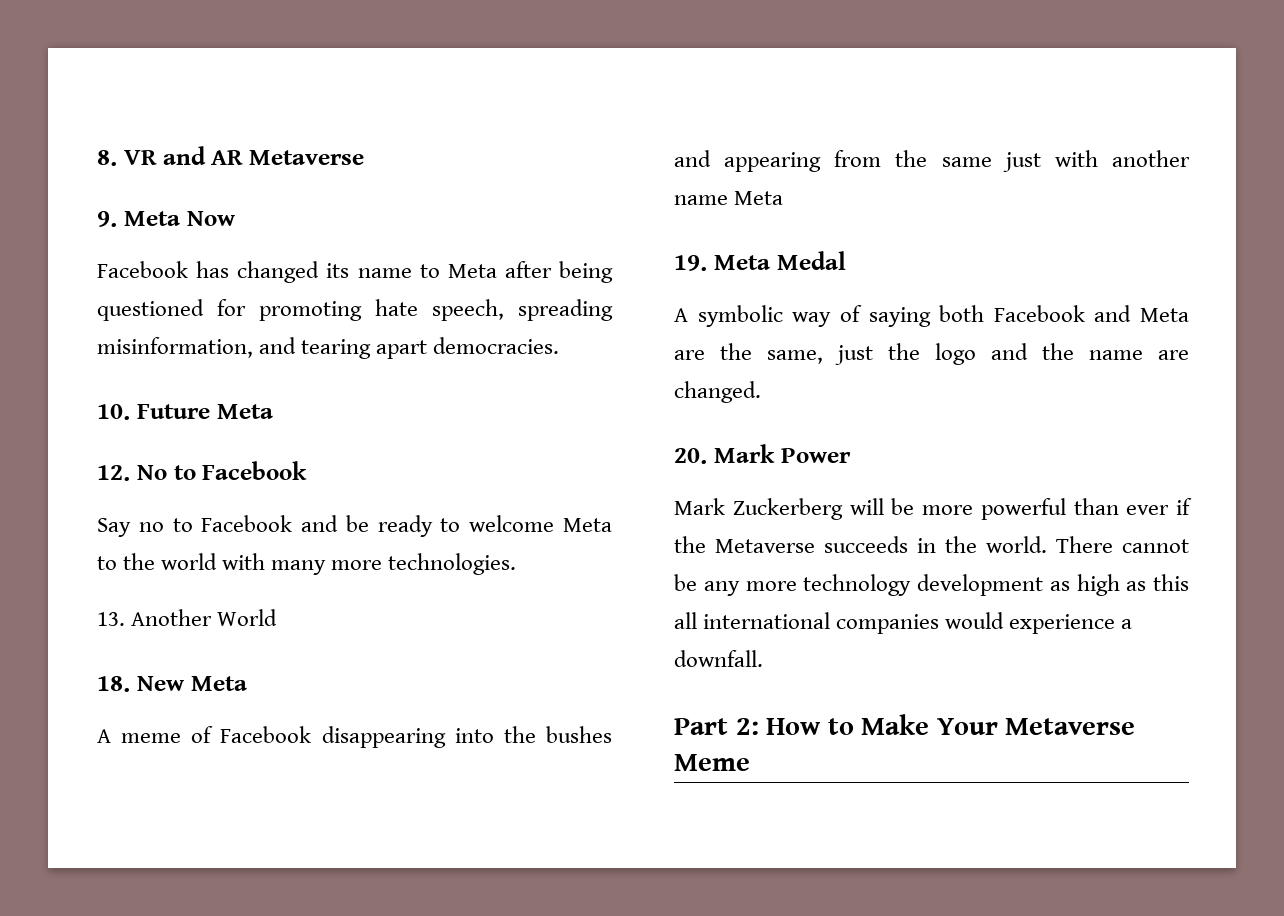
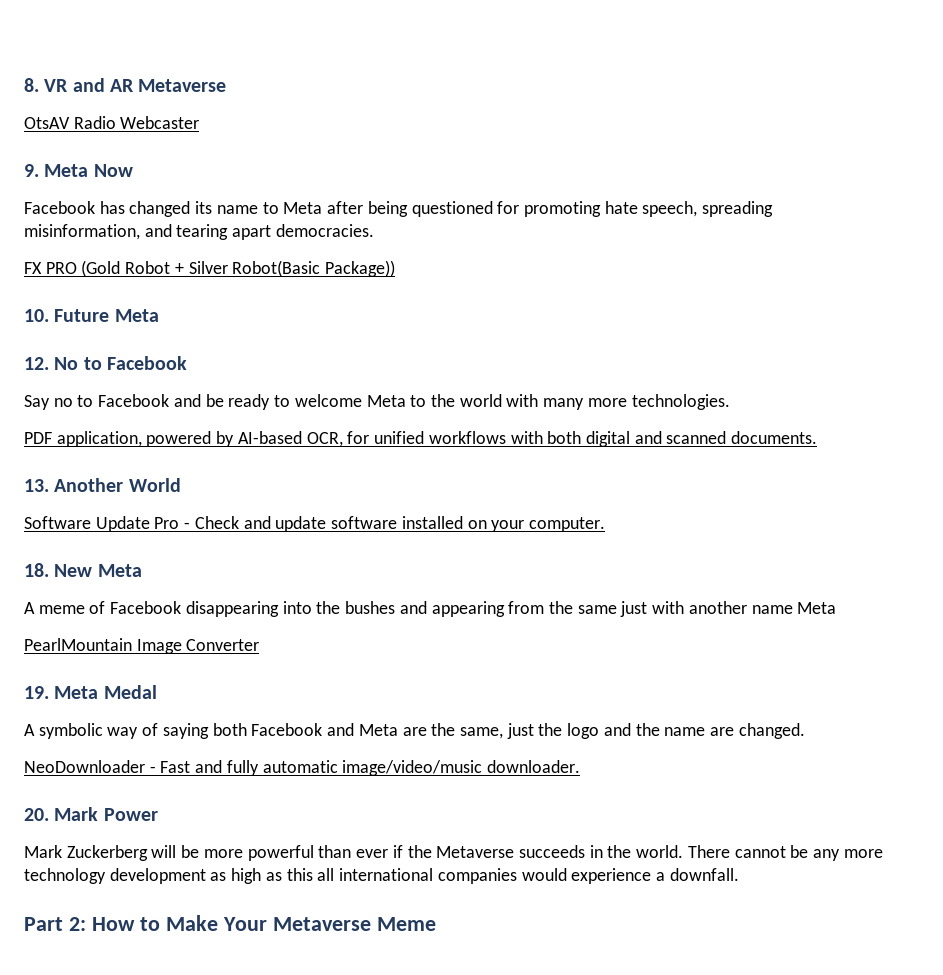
(364, 157) none -> [24,116,200,129] // OtsAV Radio Webcaster
(560, 345) none -> [24,260,396,277] // FX PRO (Gold Robot + Silver Robot(Basic Package))
[97,609,278,626] 13. Another World -> [24,431,818,447] [24,478,181,492] [24,516,605,532] PDF application, powered by AI-based OCR, for unified workflows with both digital and scanned documents. // 13. Another World // Software Update Pro - Check and update software installed on your computer.
(784, 198) none -> [24,638,260,654] // PearlMountain Image Converter
(761, 392) none -> [24,760,581,776] // NeoDownloader - Fast and fully automatic image/video/music downloader.

